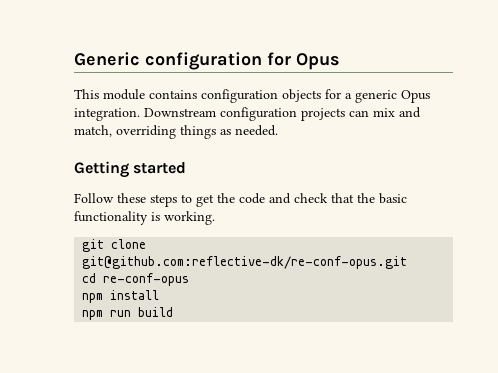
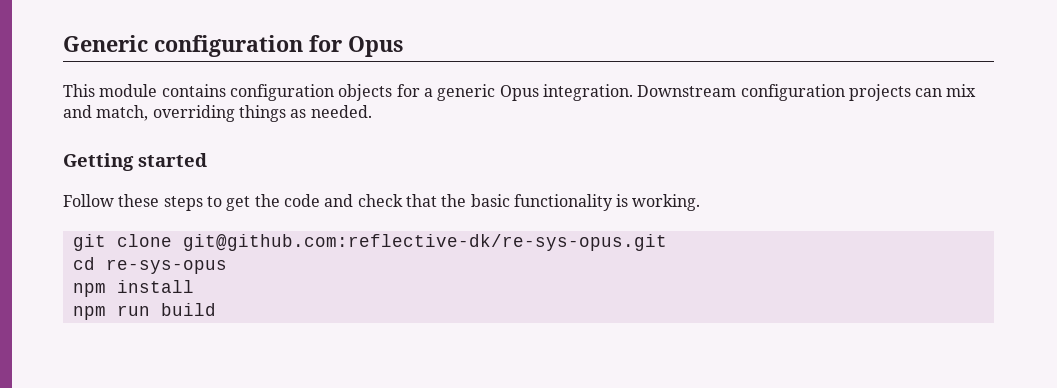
[82,256,408,269] git@github.com:reflective-dk/re-conf-opus.git -> [182,234,667,251] git@github.com:reflective-dk/re-sys-opus.git
[103,273,190,286] re-conf-opus -> [105,259,227,274] re-sys-opus

